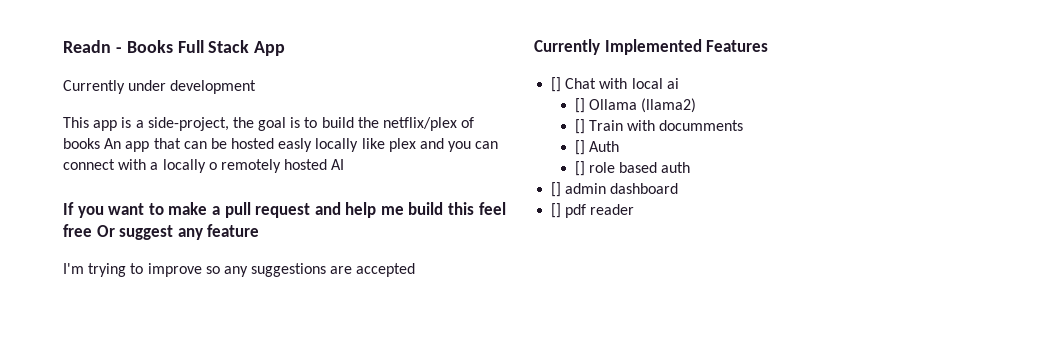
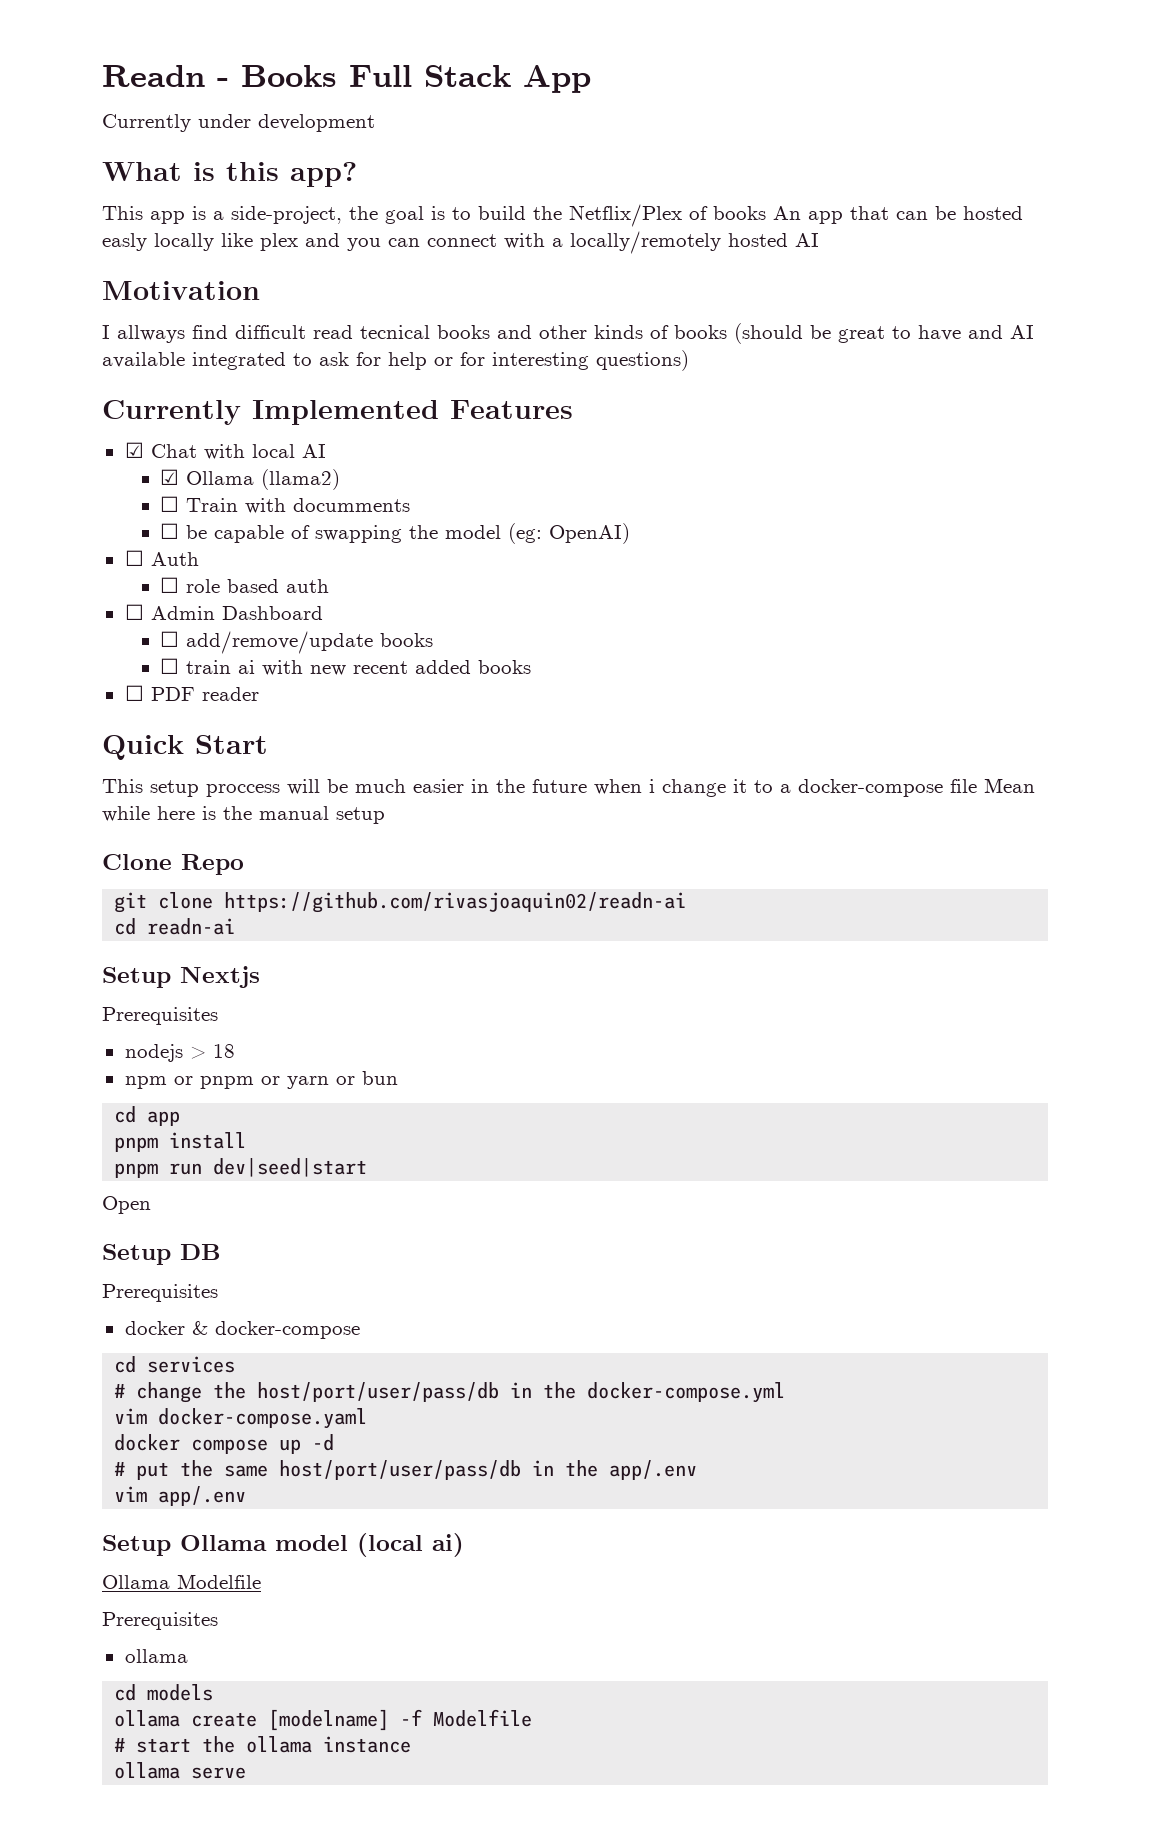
(257, 87) none -> [102,162,357,187] // What is this app?
[383,117,458,131] netflix/plex -> [569,204,682,227] Netflix/Plex
[162,159,281,173] locally o remotely -> [570,231,721,254] locally/remotely
[63,202,506,218] [63,224,260,240] [63,263,416,277] If you want to make a pull request and help me build this feel free Or suggest any feature // I'm trying to improve so any suggestions are accepted -> [102,281,260,300] [102,323,1034,344] [102,350,689,371] Motivation // I allways find difficult read tecnical books and other kinds of books (should be great to have and AI available integrated to ask for help or for interesting questions)
[551,77,562,92] [] -> [124,442,144,458] ☑
[666,78,679,89] [574,98,585,113] ai // [] -> [301,444,326,458] [160,469,180,485] AI // ☑
[574,119,585,134] [] -> [160,496,180,512] ☐
[574,140,585,155] [] -> [160,523,631,544] [124,550,144,566] ☐ be capable of swapping the model (eg: OpenAI) // ☐
[574,161,585,176] [] -> [160,577,180,593] ☐
[551,182,679,197] [551,203,635,218] [] admin dashboard // [] pdf reader -> [124,604,323,620] [160,631,434,654] [160,658,532,676] [124,685,259,701] [102,735,268,760] [102,778,1035,797] [102,806,385,824] [102,854,244,875] [114,892,687,913] [114,918,236,935] [102,966,260,988] [102,1007,218,1025] [124,1044,235,1062] [124,1071,398,1089] [114,1106,181,1126] [114,1132,247,1152] [114,1158,368,1178] [102,1196,151,1214] [102,1244,221,1265] [102,1284,218,1302] [124,1321,360,1339] [114,1356,236,1373] [114,1382,786,1403] [114,1408,368,1429] [114,1434,335,1454] [114,1460,698,1480] [114,1486,247,1506] [102,1533,464,1557] [102,1574,261,1589] [102,1612,218,1630] [124,1649,188,1663] [114,1684,214,1701] [114,1709,533,1731] [114,1736,412,1753] [114,1762,247,1779] ☐ Admin Dashboard // ☐ add/remove/update books // ☐ train ai with new recent added books // ☐ PDF reader // Quick Start // This setup proccess will be much easier in the future when i change it to a docker-compose file Mean while here is the manual setup // Clone Repo // git clone https://github.com/rivasjoaquin02/readn-ai // cd readn-ai // Setup Nextjs // Prerequisites // nodejs > 18 // npm or pnpm or yarn or bun // cd app // pnpm install // pnpm run dev|seed|start // Open // Setup DB // Prerequisites // docker & docker-compose // cd services // # change the host/port/user/pass/db in the docker-compose.yml // vim docker-compose.yaml // docker compose up -d // # put the same host/port/user/pass/db in the app/.env // vim app/.env // Setup Ollama model (local ai) // Ollama Modelfile // Prerequisites // ollama // cd models // ollama create [modelname] -f Modelfile // # start the ollama instance // ollama serve

